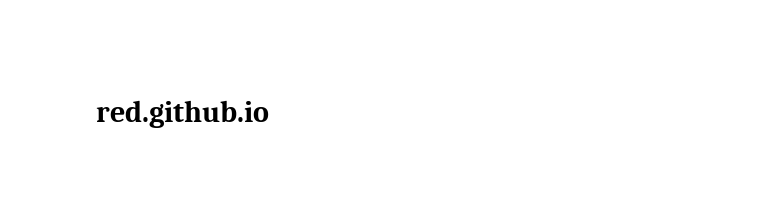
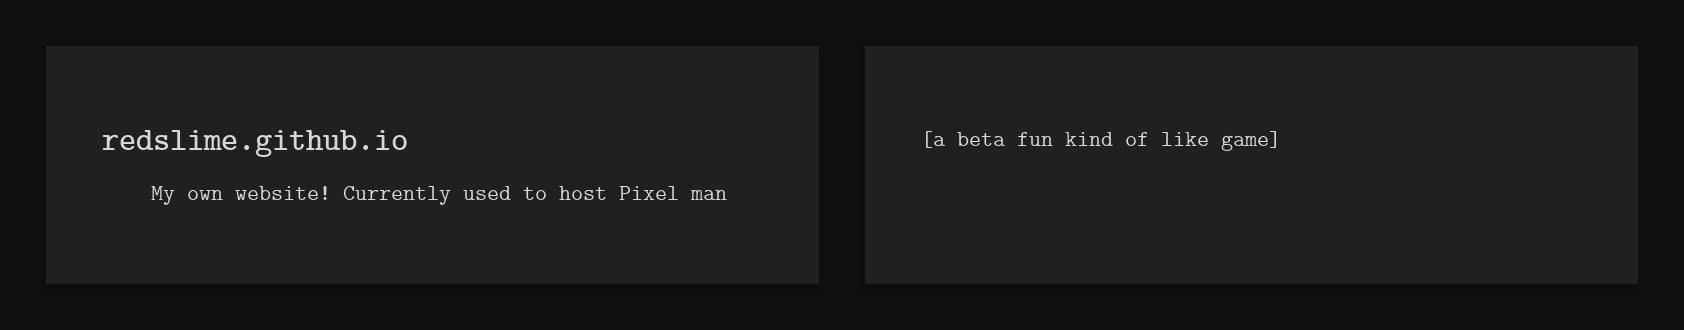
[96,100,269,128] red.github.io -> [102,130,408,157] [151,186,728,205] [921,131,1281,151] redslime.github.io // My own website! Currently used to host Pixel man [a beta fun kind of like game]

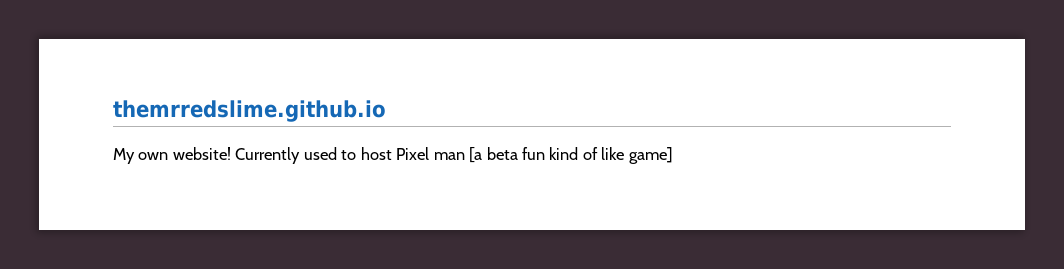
[102,130,408,157] redslime.github.io -> [113,100,386,122] themrredslime.github.io

